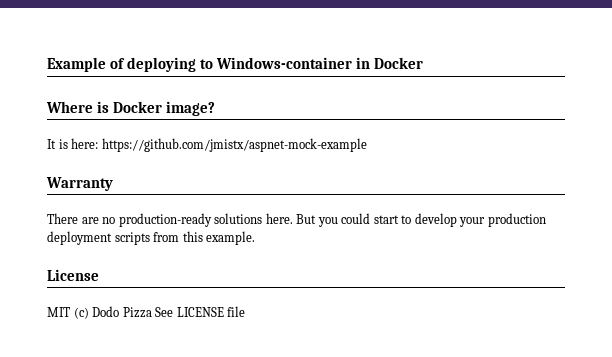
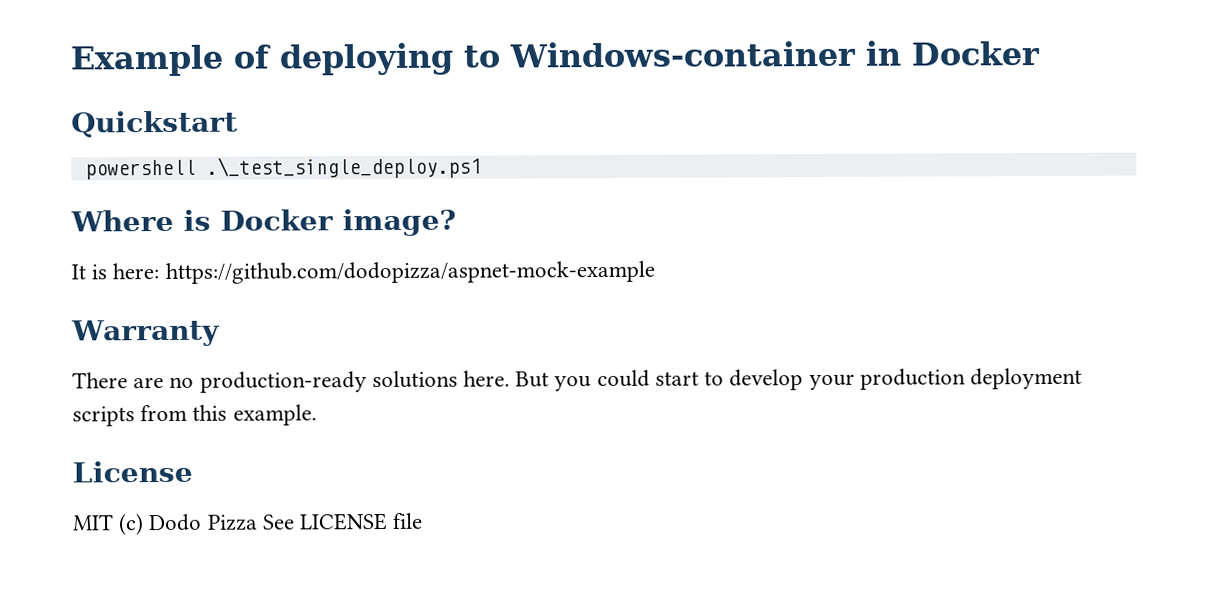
(424, 63) none -> [71,110,238,138] [84,156,482,180] // Quickstart // powershell .\_test_single_deploy.ps1
[101,138,367,152] https://github.com/jmistx/aspnet-mock-example -> [164,260,655,284] https://github.com/dodopizza/aspnet-mock-example

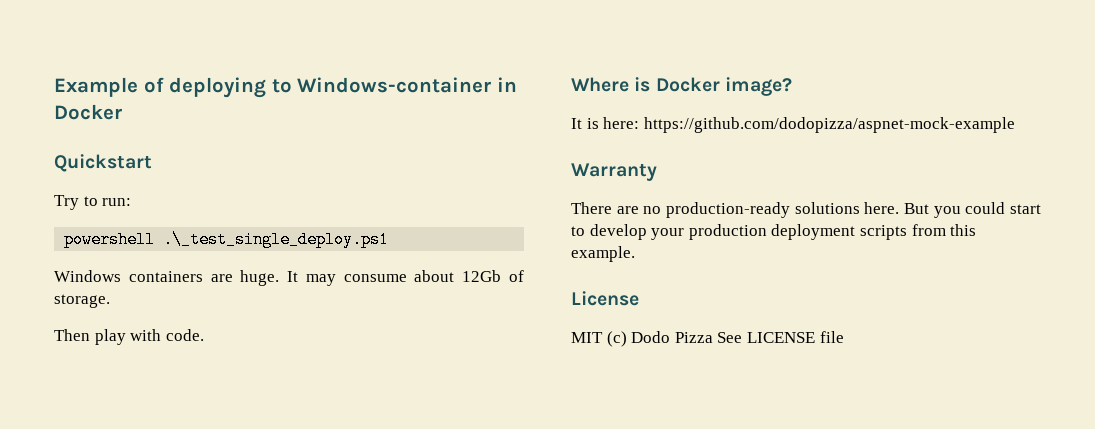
(238, 124) none -> [54,195,132,210] // Try to run:
(482, 167) none -> [54,270,524,286] [54,294,110,308] [54,329,204,345] // Windows containers are huge. It may consume about 12Gb of storage. // Then play with code.

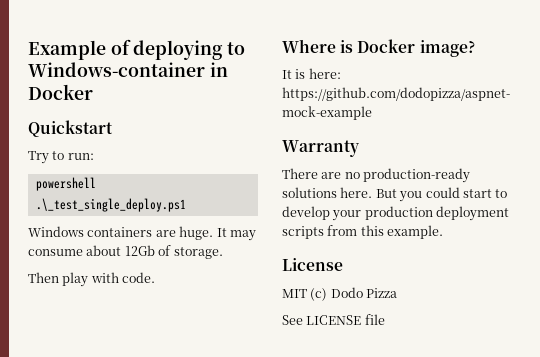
(713, 337) none -> (398, 293) //

